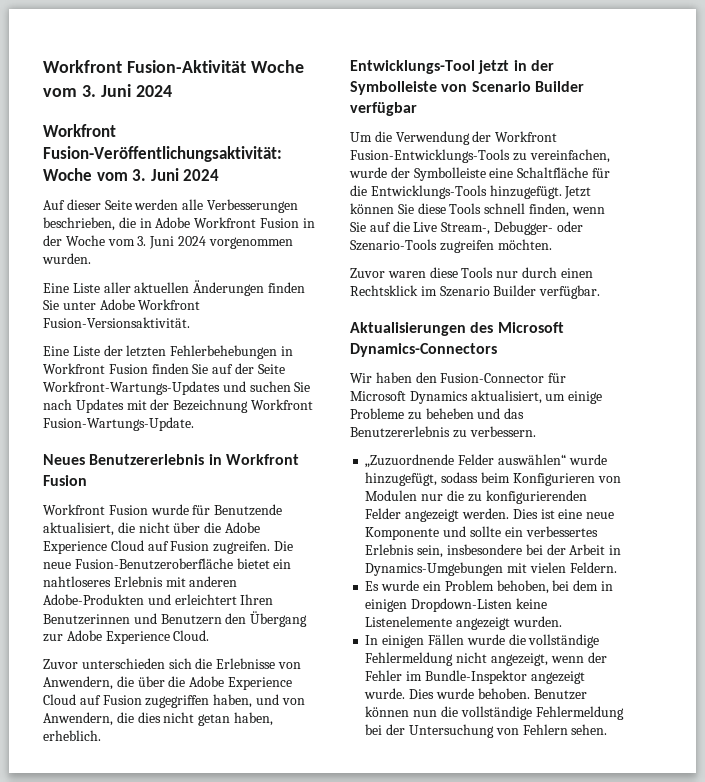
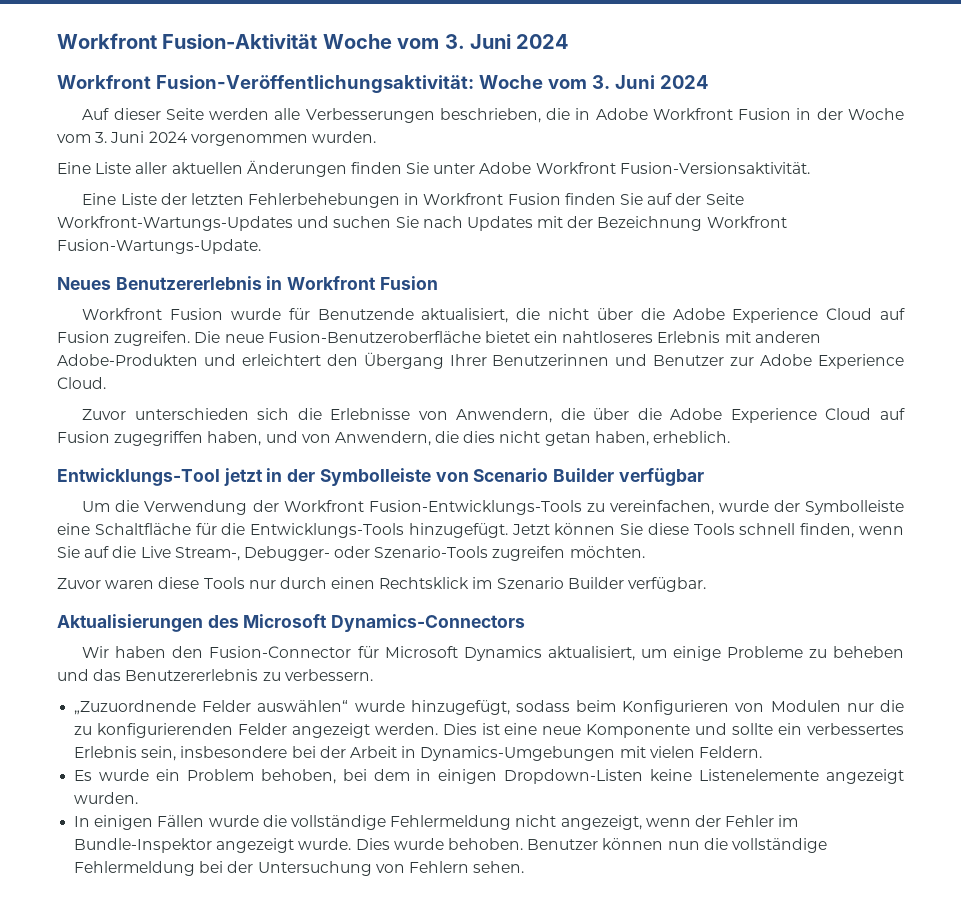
[240,594,274,605] [43,611,308,627] Ihren Benutzerinnen und Benutzern den Übergang -> [326,352,725,369] den Übergang Ihrer Benutzerinnen und Benutzer

